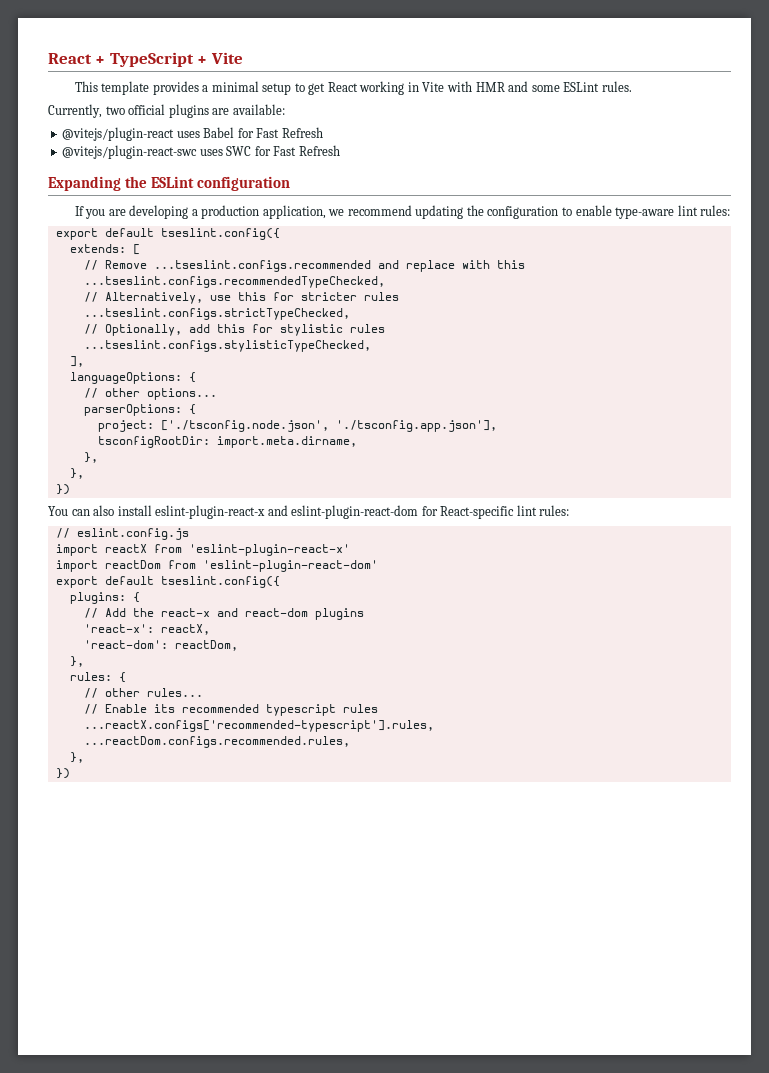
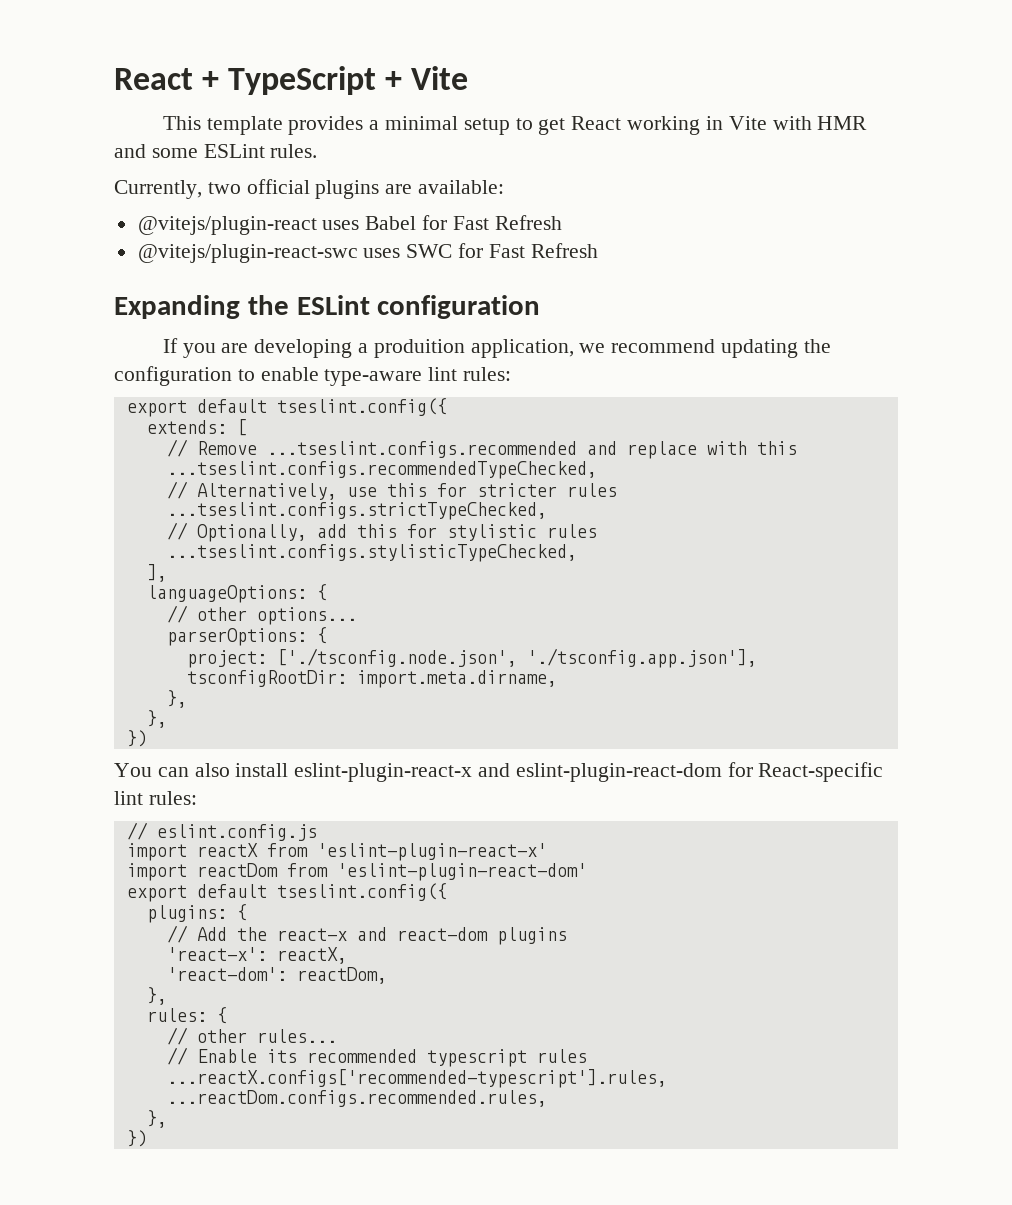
[201,205,260,219] production -> [373,339,465,358] produition

